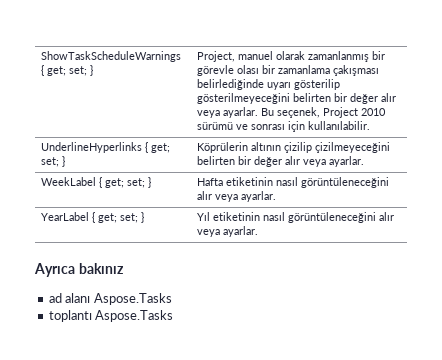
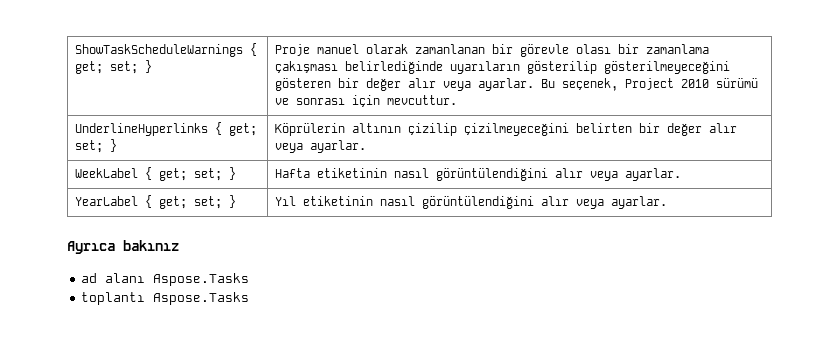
[196,51,235,62] Project, -> [274,44,310,56] Proje
[307,51,369,62] zamanlanmış -> [414,44,485,54] zamanlanan
[266,82,291,90] uyarı -> [449,61,520,74] uyarıların
[292,93,331,102] belirten -> [274,78,331,91] gösteren
[307,121,370,130] kullanılabilir. -> [386,95,457,105] mevcuttur.
[300,177,389,188] görüntüleneceğini -> [435,168,548,181] görüntülendiğini
[287,212,376,223] görüntüleneceğini -> [421,196,534,209] görüntülendiğini

